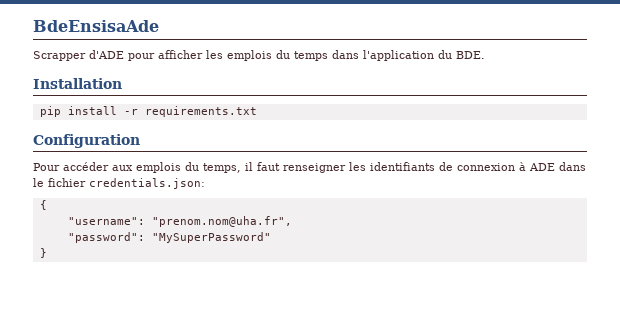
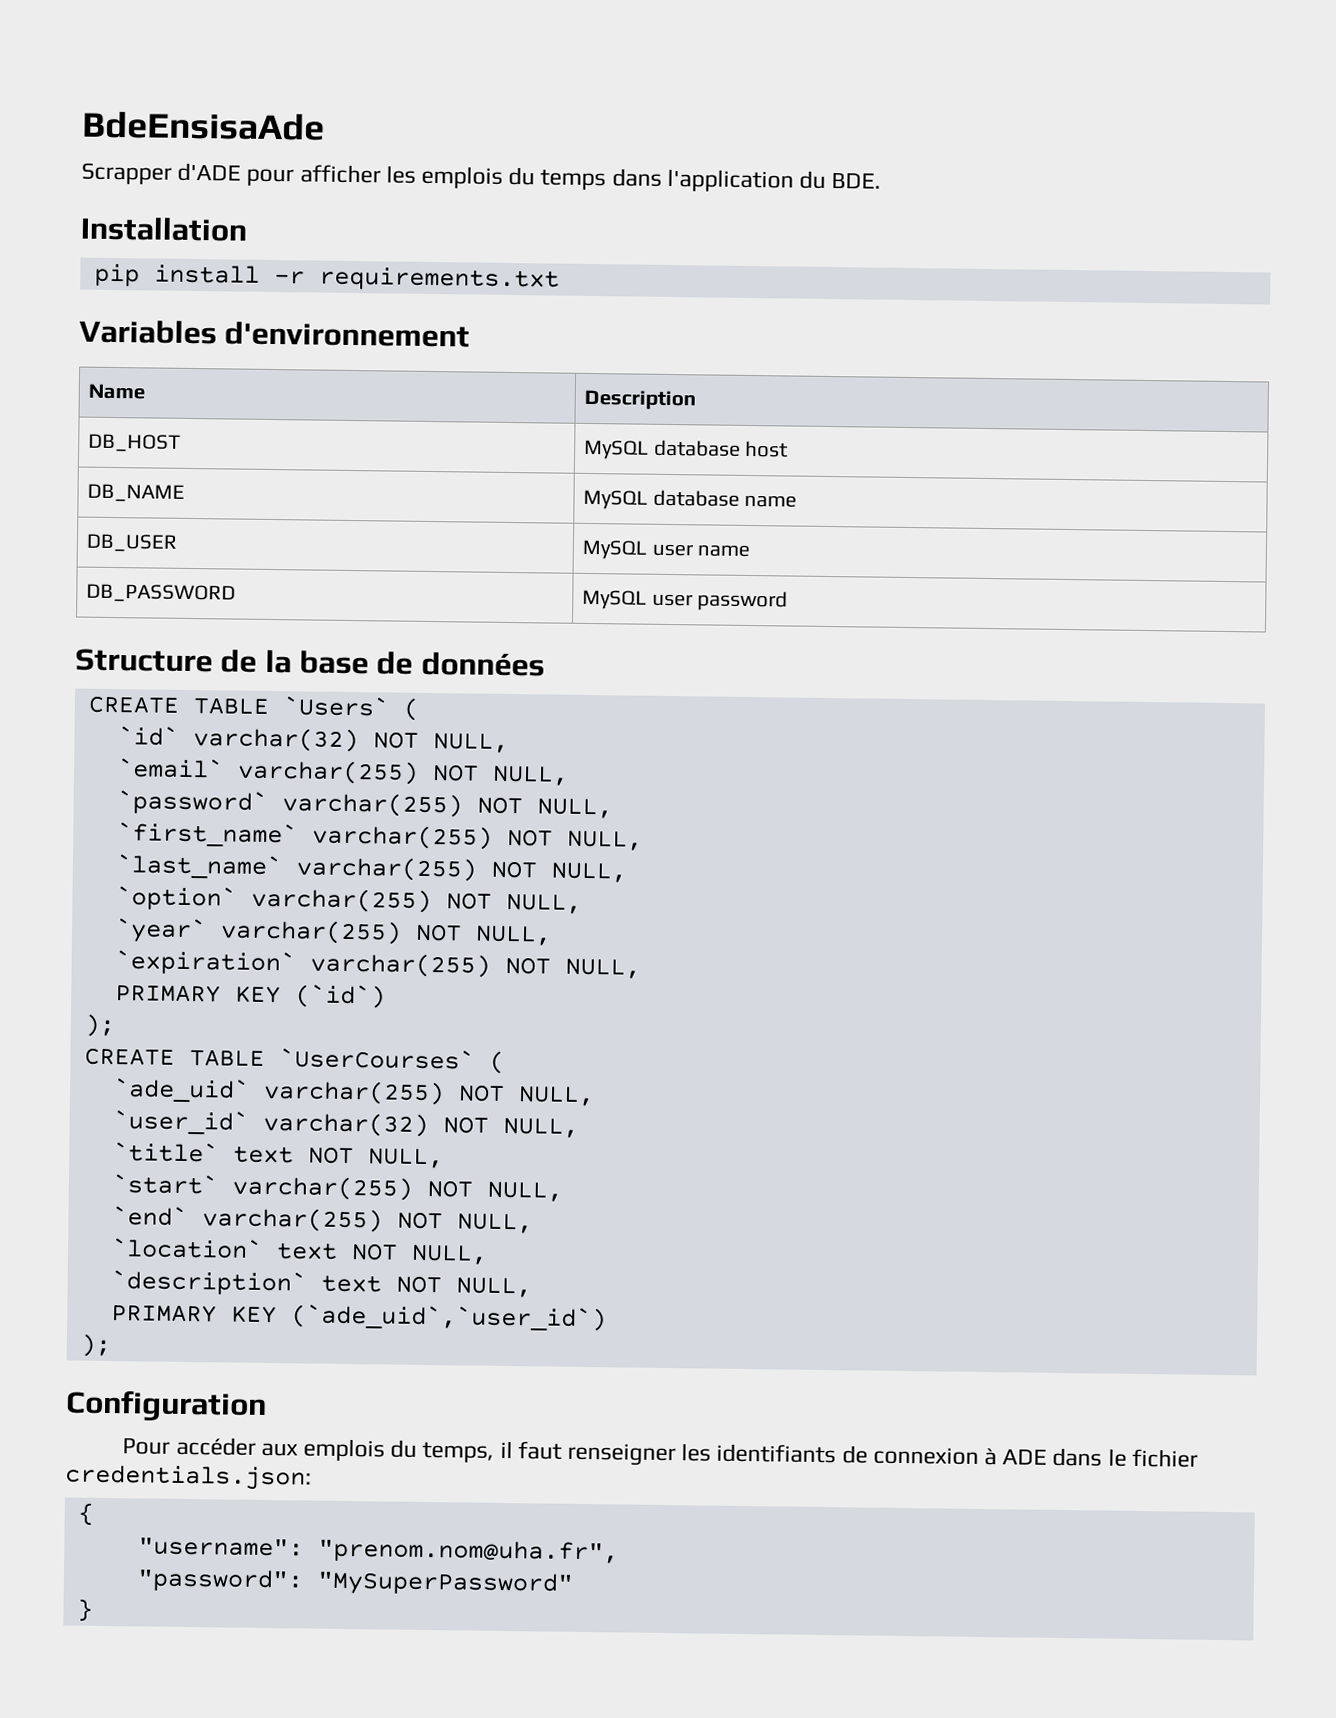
(257, 111) none -> [79,319,471,348] [88,383,146,400] [584,389,697,411] [88,433,182,452] [584,439,789,460] [87,483,186,502] [583,489,798,510] [86,533,179,552] [582,539,751,560] [86,583,237,603] [582,589,789,612] [75,648,545,677] [87,695,420,721] [117,726,509,753] [116,758,569,786] [116,790,613,819] [116,822,643,851] [115,854,627,883] [115,886,582,914] [114,918,552,946] [114,950,641,979] [114,984,386,1009] [83,1013,116,1038] [83,1047,505,1074] [112,1078,595,1107] [112,1110,579,1138] [112,1142,444,1169] [111,1174,563,1202] [111,1206,533,1234] [110,1238,488,1265] [110,1270,532,1298] [110,1304,607,1332] [79,1333,111,1358] // Variables d'environnement // Name | Description // DB_HOST | MySQL database host // DB_NAME | MySQL database name // DB_USER | MySQL user name // DB_PASSWORD | MySQL user password // Structure de la base de données // CREATE TABLE `Users` ( // `id` varchar(32) NOT NULL, // `email` varchar(255) NOT NULL, // `password` varchar(255) NOT NULL, // `first_name` varchar(255) NOT NULL, // `last_name` varchar(255) NOT NULL, // `option` varchar(255) NOT NULL, // `year` varchar(255) NOT NULL, // `expiration` varchar(255) NOT NULL, // PRIMARY KEY (`id`) // ); // CREATE TABLE `UserCourses` ( // `ade_uid` varchar(255) NOT NULL, // `user_id` varchar(32) NOT NULL, // `title` text NOT NULL, // `start` varchar(255) NOT NULL, // `end` varchar(255) NOT NULL, // `location` text NOT NULL, // `description` text NOT NULL, // PRIMARY KEY (`ade_uid`,`user_id`) // );

